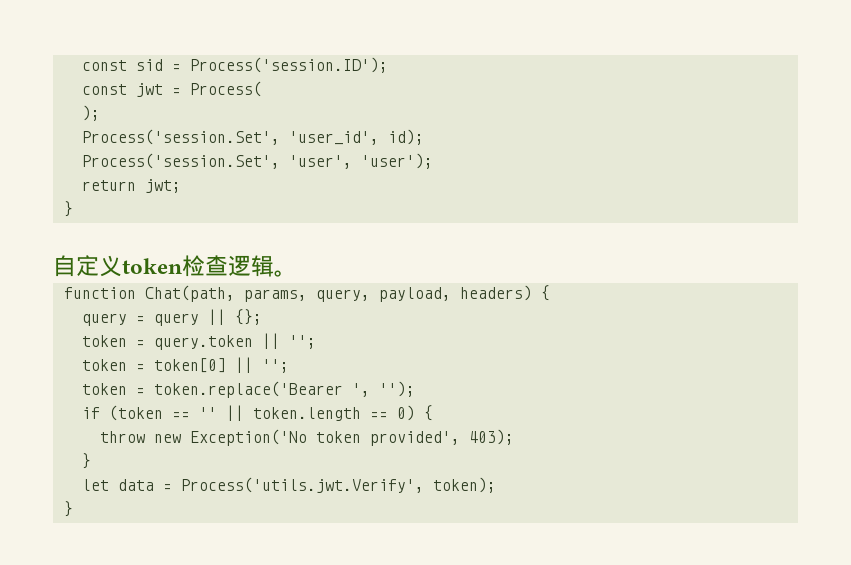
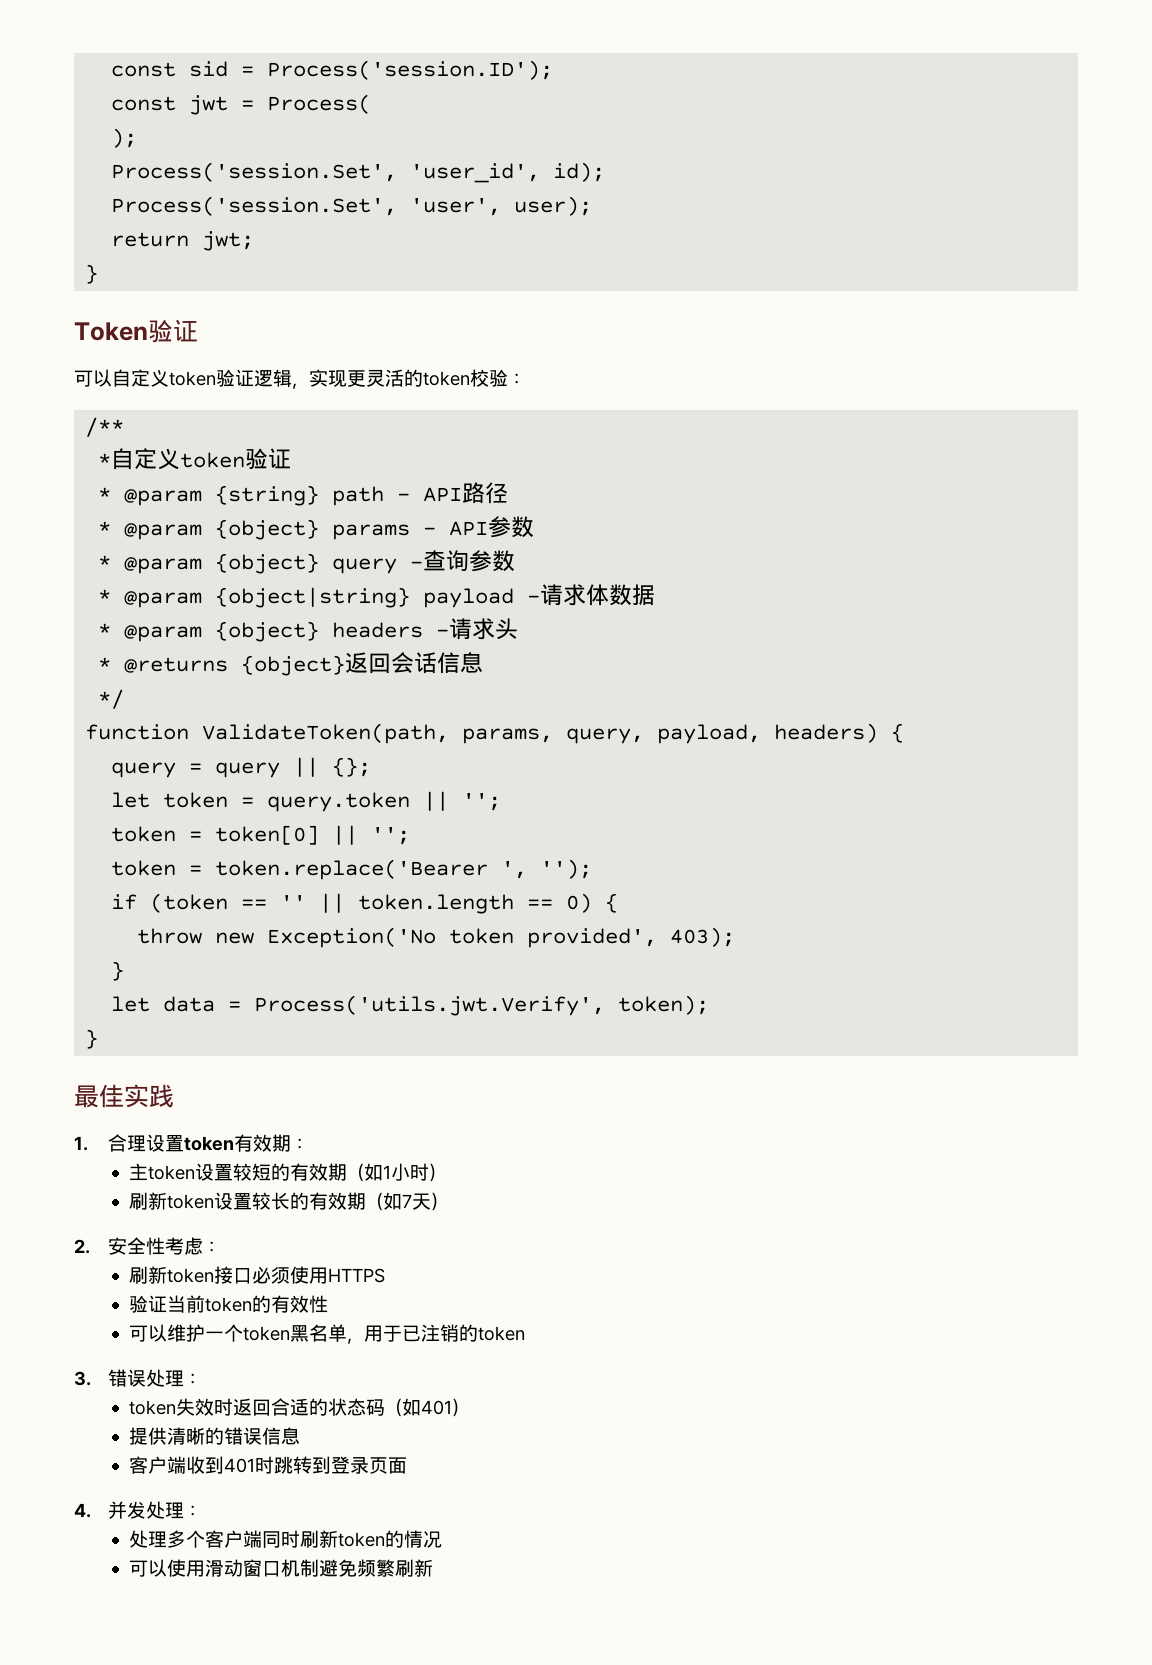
[361,153,434,169] 'user'); -> [514,196,593,216] user);
[53,255,297,277] 自定义token检查逻辑。 -> [74,319,198,343] [74,369,525,389] [85,417,125,437] [98,448,292,470] [98,482,509,506] [98,516,535,540] [98,550,516,574] [98,584,656,608] [98,618,519,642] [98,652,484,676] [98,689,125,709] Token验证 // 可以自定义token验证逻辑，实现更灵活的token校验： // /** // *自定义token验证 // * @param {string} path - API路径 // * @param {object} params - API参数 // * @param {object} query -查询参数 // * @param {object|string} payload -请求体数据 // * @param {object} headers -请求头 // * @returns {object}返回会话信息 // */
[145,285,236,302] Chat(path, -> [202,723,450,744] ValidateToken(path,
(263, 317) none -> [111,792,151,808] let
(74, 509) none -> [74,1084,174,1108] [74,1134,309,1152] [128,1163,446,1182] [128,1192,448,1211] [74,1237,221,1255] [128,1266,385,1284] [128,1295,328,1313] [128,1324,525,1344] [74,1369,202,1387] [128,1398,469,1417] [128,1427,300,1445] [128,1456,407,1474] [74,1501,202,1519] [128,1530,442,1548] [128,1559,433,1577] // 最佳实践 // 1.合理设置token有效期： // 主token设置较短的有效期（如1小时） // 刷新token设置较长的有效期（如7天） // 2.安全性考虑： // 刷新token接口必须使用HTTPS // 验证当前token的有效性 // 可以维护一个token黑名单，用于已注销的token // 3.错误处理： // token失效时返回合适的状态码（如401） // 提供清晰的错误信息 // 客户端收到401时跳转到登录页面 // 4.并发处理： // 处理多个客户端同时刷新token的情况 // 可以使用滑动窗口机制避免频繁刷新

